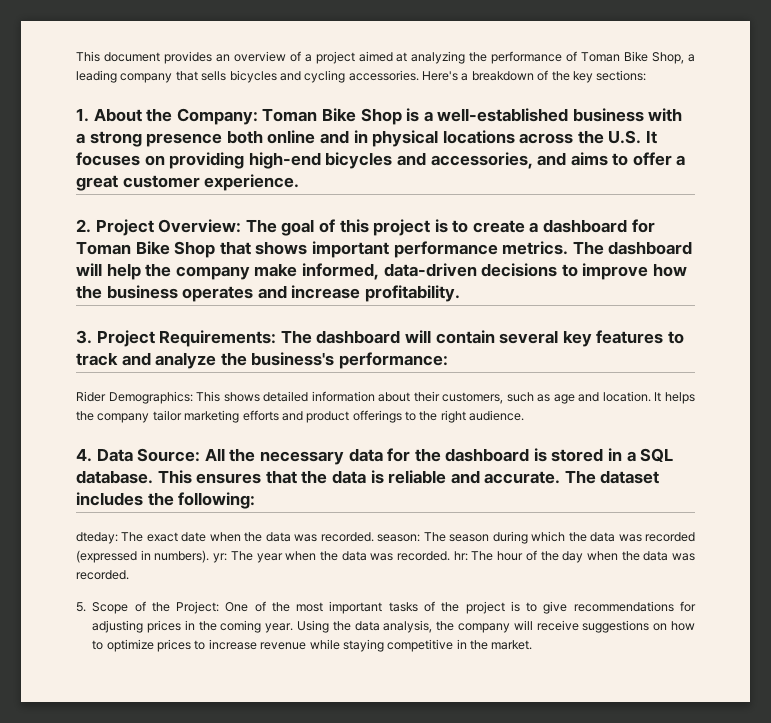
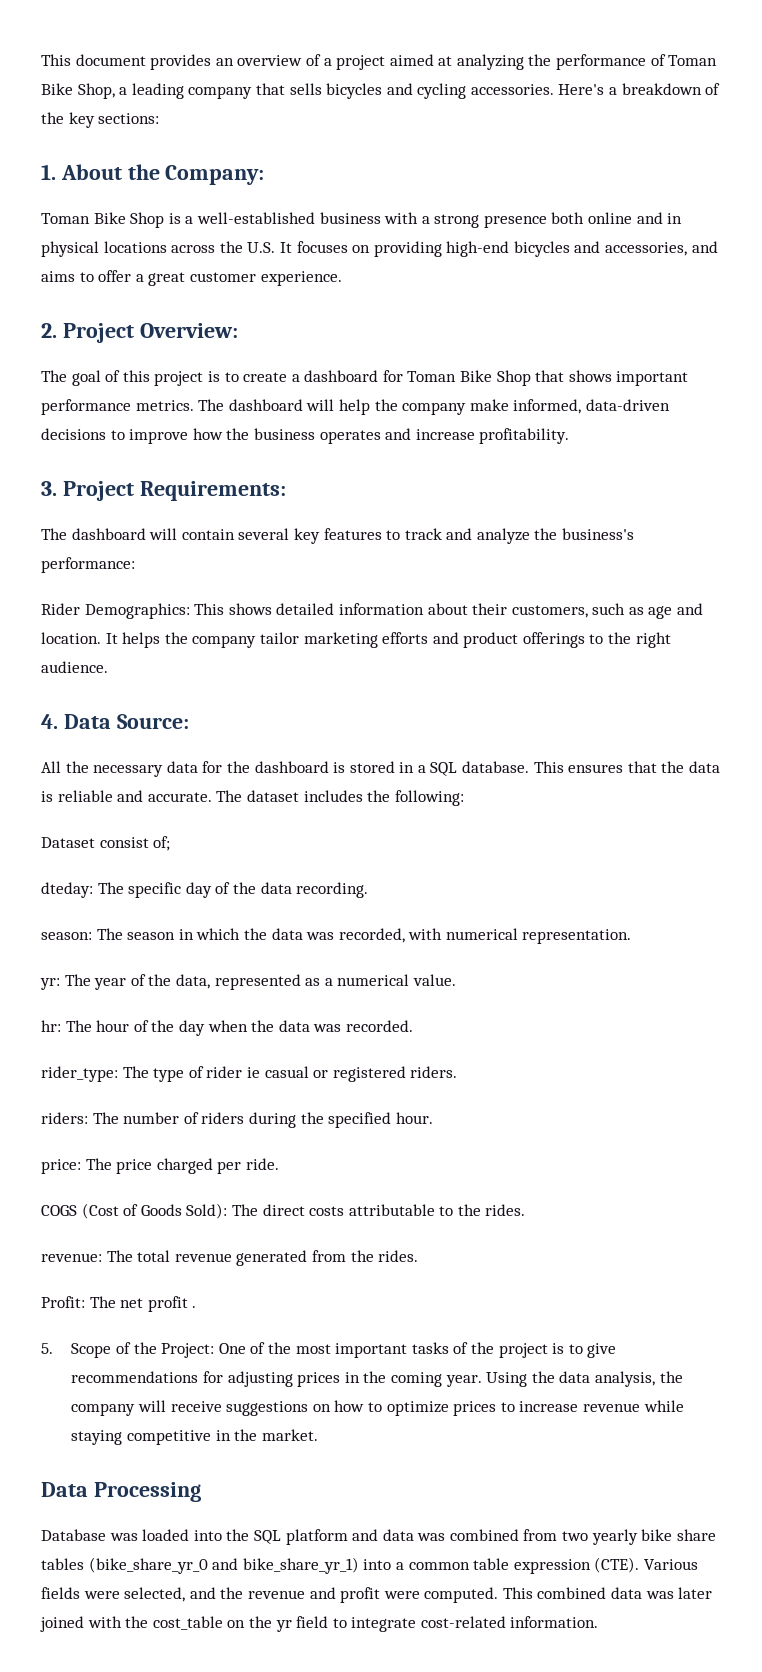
(258, 116) none -> (265, 175) //
(242, 226) none -> (238, 330) //
(277, 338) none -> (286, 491) //
(201, 455) none -> (189, 721) //
(256, 500) none -> [41,836,171,851] // Dataset consist of;
[146,532,374,542] exact date when the data was recorded. -> [128,882,369,898] specific day of the data recording. //
[492,531,528,544] during -> [178,929,194,940] in
[645,532,696,542] [76,550,450,563] recorded (expressed in numbers). yr: The year when the data was recorded. -> [338,928,632,944] [40,974,456,990] recorded, with numerical representation. // yr: The year of the data, represented as a numerical value. //
(129, 575) none -> [41,1066,458,1082] [41,1112,433,1128] [41,1158,279,1174] [41,1203,526,1219] [41,1250,419,1266] [41,1296,197,1312] // rider_type: The type of rider ie casual or registered riders. // riders: The number of riders during the specified hour. // price: The price charged per ride. // COGS (Cost of Goods Sold): The direct costs attributable to the rides. // revenue: The total revenue generated from the rides. // Profit: The net profit .
(533, 645) none -> [41,1482,201,1502] [41,1529,716,1545] [41,1557,698,1574] [41,1587,713,1603] [40,1616,599,1632] // Data Processing // Database was loaded into the SQL platform and data was combined from two yearly bike share tables (bike_share_yr_0 and bike_share_yr_1) into a common table expression (CTE). Various fields were selected, and the revenue and profit were computed. This combined data was later joined with the cost_table on the yr field to integrate cost-related information.

